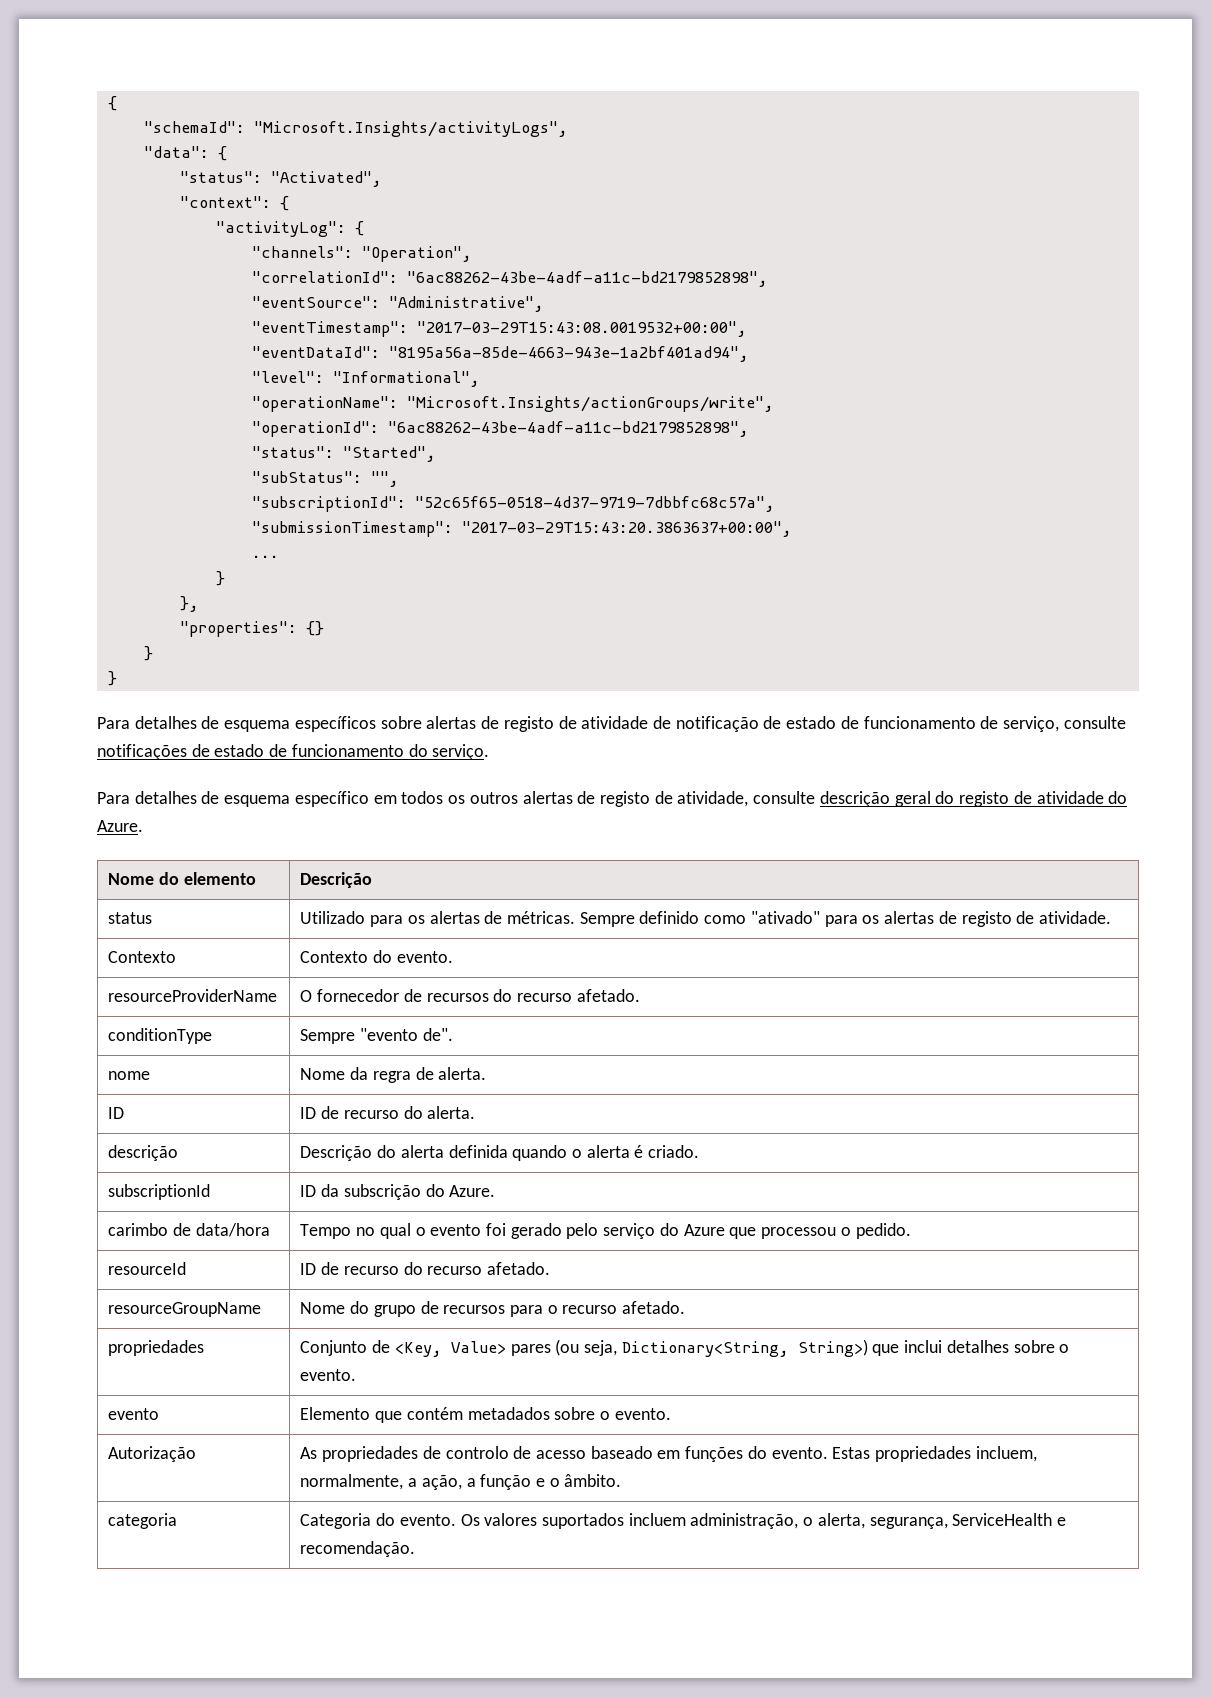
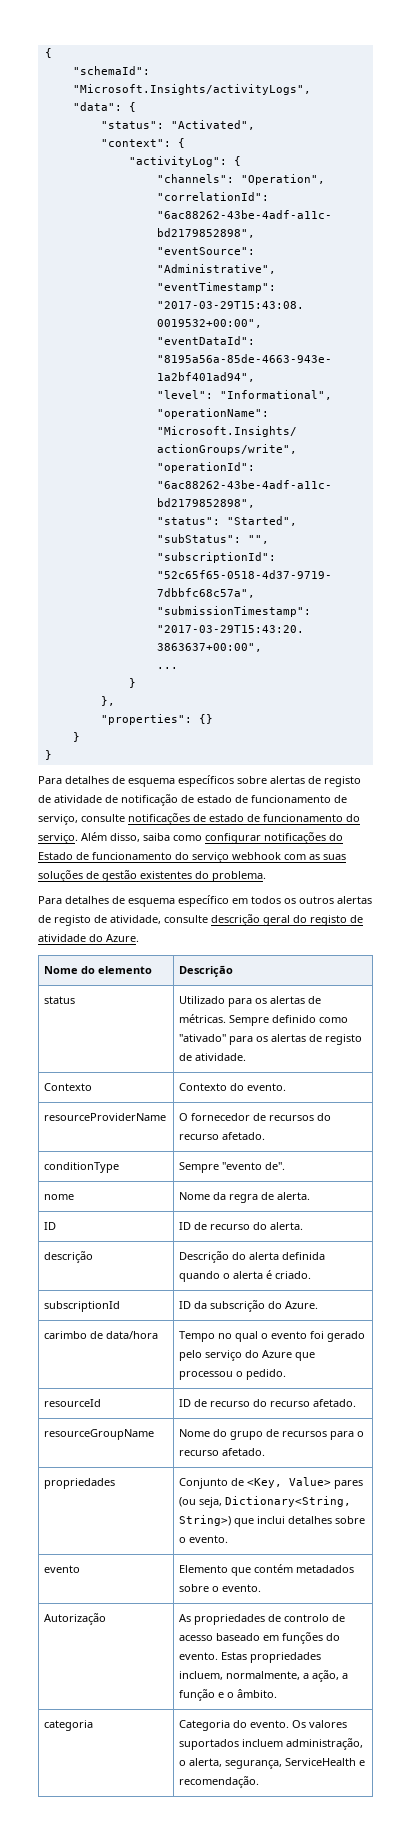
(490, 752) none -> [81,832,343,844] [38,852,346,863] [38,870,266,882] Além disso, saiba como configurar notificações do Estado de funcionamento do serviço webhook com as suas soluções de gestão existentes do problema.

